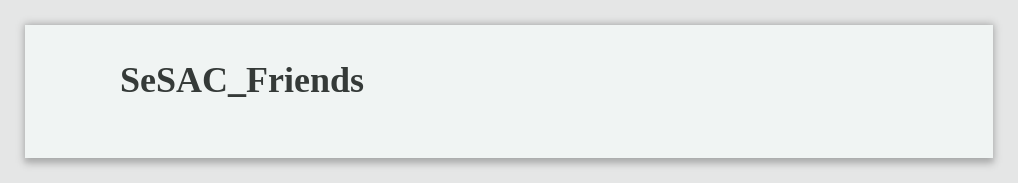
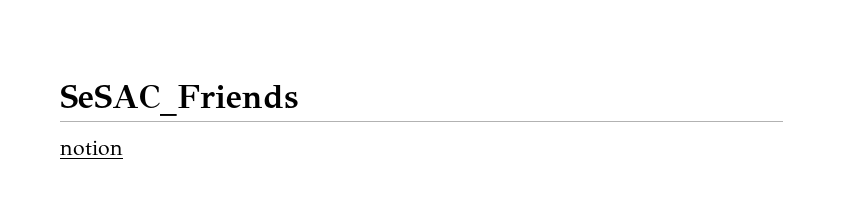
(364, 82) none -> [60,140,123,156] // notion

